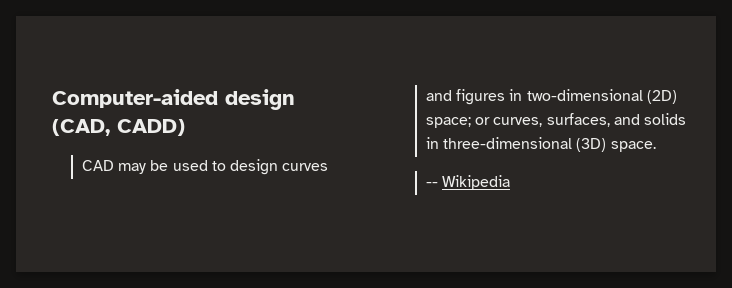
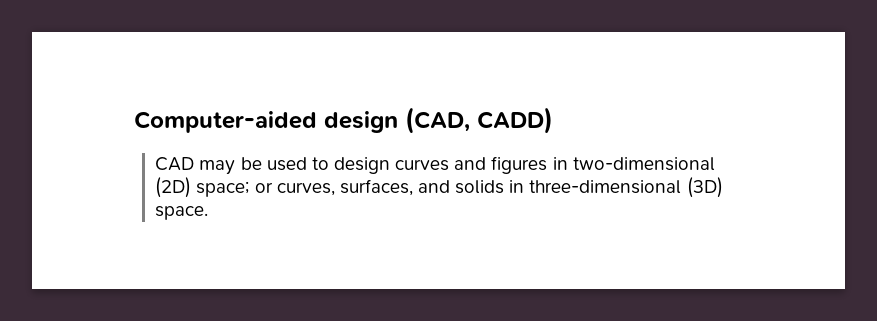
[425,175,511,190] // -- Wikipedia -> (209, 213) none

